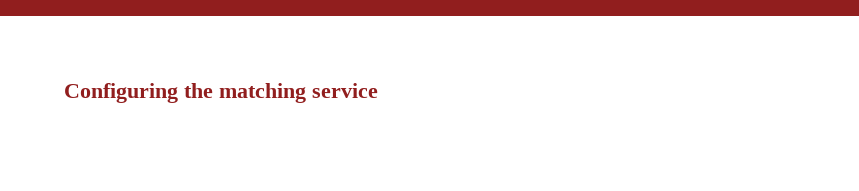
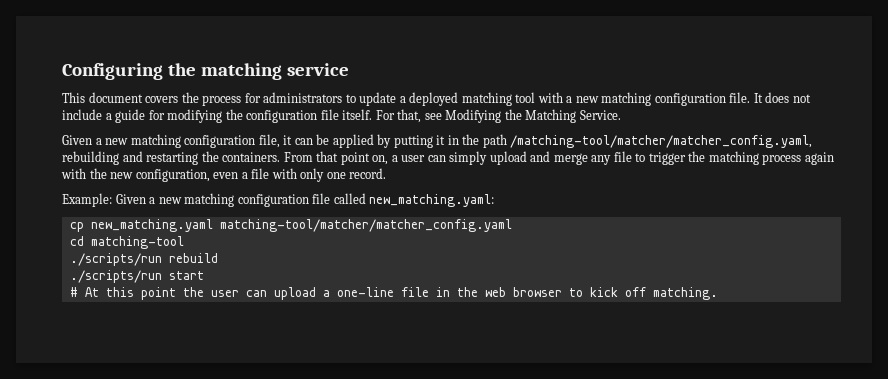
(378, 90) none -> [62,92,811,106] [62,109,621,123] [62,134,813,148] [62,151,834,165] [61,168,387,182] [62,193,495,207] [69,219,512,232] [69,236,184,249] [69,253,218,266] [69,270,204,283] [69,287,718,300] // This document covers the process for administrators to update a deployed matching tool with a new matching configuration file. It does not include a guide for modifying the configuration file itself. For that, see Modifying the Matching Service. // Given a new matching configuration file, it can be applied by putting it in the path /matching-tool/matcher/matcher_config.yaml, rebuilding and restarting the containers. From that point on, a user can simply upload and merge any file to trigger the matching process again with the new configuration, even a file with only one record. // Example: Given a new matching configuration file called new_matching.yaml: // cp new_matching.yaml matching-tool/matcher/matcher_config.yaml // cd matching-tool // ./scripts/run rebuild // ./scripts/run start // # At this point the user can upload a one-line file in the web browser to kick off matching.

